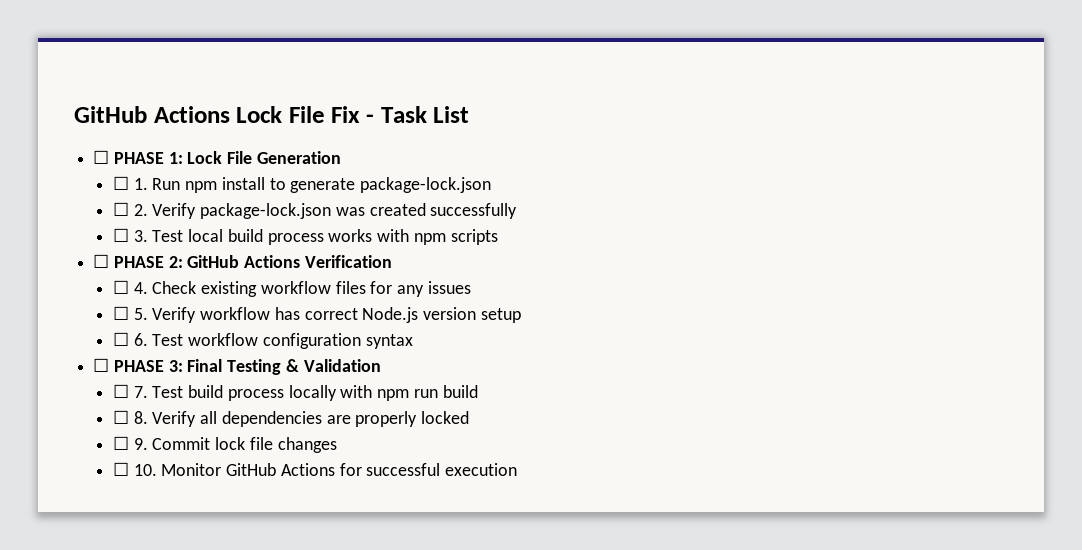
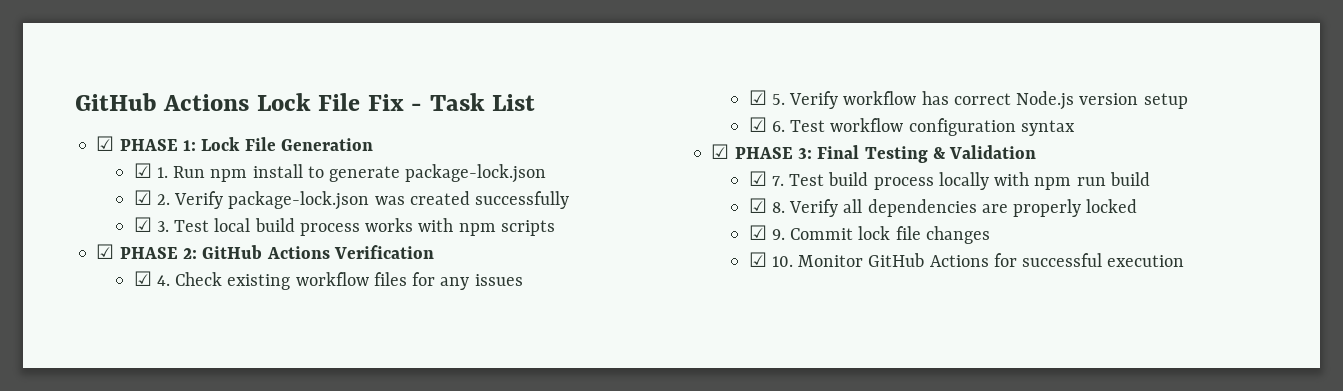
[93,150,110,164] ☐ -> [96,136,115,151] ☑
[113,176,130,190] ☐ -> [133,163,152,178] ☑
[113,202,130,216] ☐ -> [133,190,152,205] ☑
[113,228,130,242] ☐ -> [133,217,152,232] ☑
[93,254,110,268] ☐ -> [96,244,115,259] ☑
[113,280,130,294] ☐ -> [133,271,152,286] ☑
[113,306,130,320] ☐ -> [748,90,767,105] ☑
[113,332,130,346] ☐ -> [748,117,767,132] ☑
[93,358,110,372] ☐ -> [711,144,730,159] ☑
[113,384,130,398] ☐ -> [748,171,767,186] ☑
[113,410,130,424] ☐ -> [748,198,767,213] ☑
[113,436,130,450] ☐ -> [748,225,767,240] ☑
[113,462,130,476] ☐ -> [748,252,767,267] ☑

